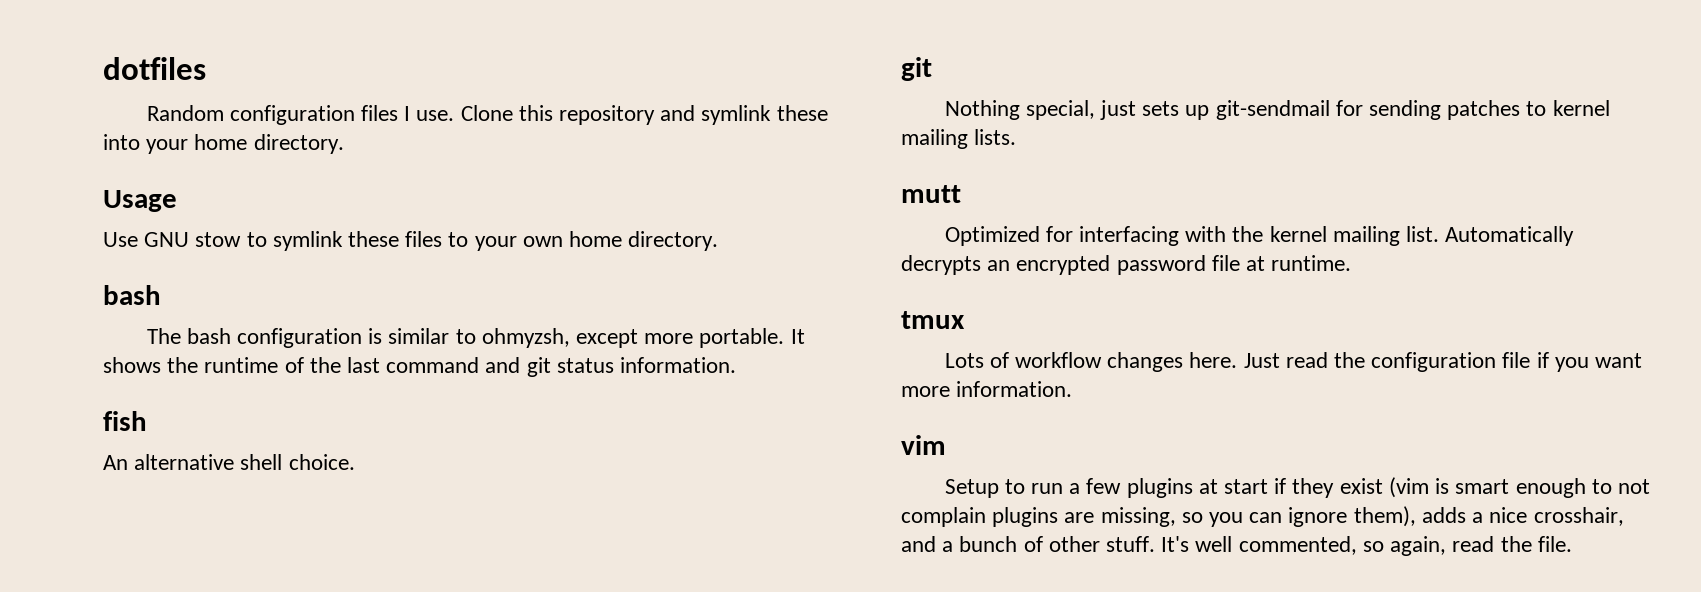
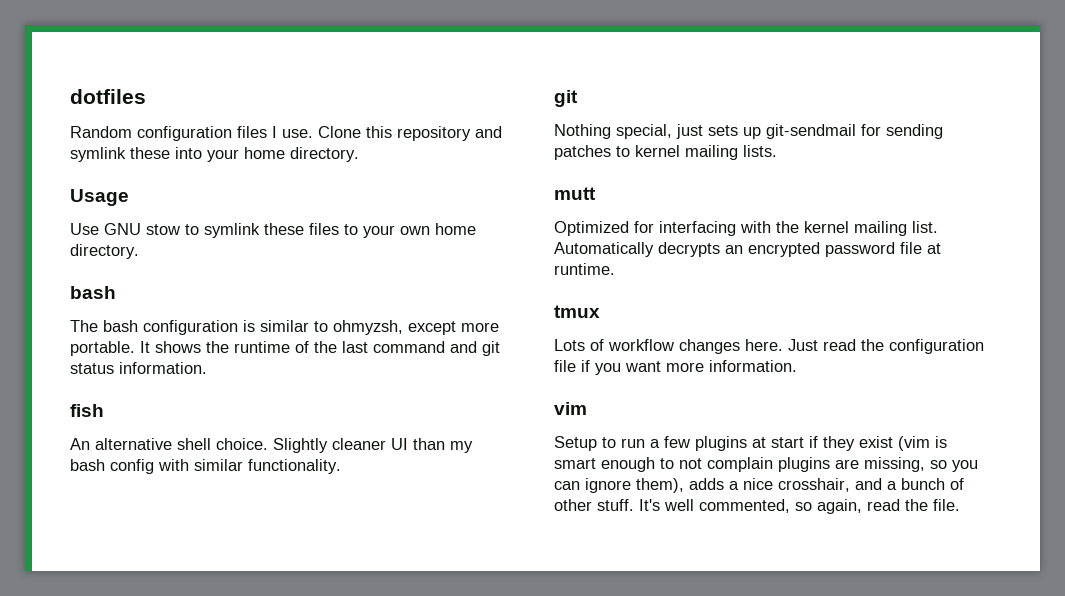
(355, 462) none -> [273,438,473,453] [70,459,341,474] Slightly cleaner UI than my bash config with similar functionality.

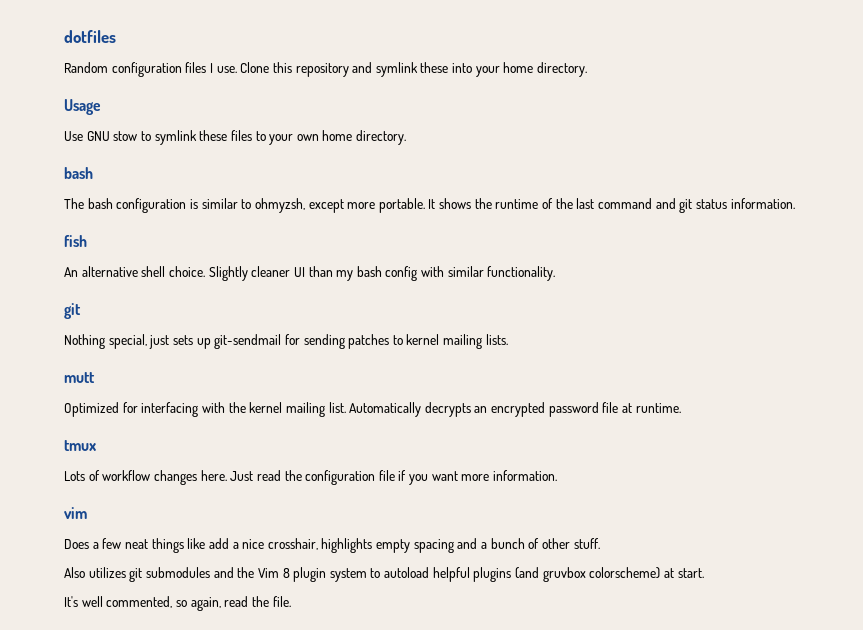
[554,436,947,451] [554,457,978,472] [554,478,850,493] Setup to run a few plugins at start if they exist (vim is smart enough to not complain plugins are missing, so you can ignore them), adds a nice crosshair, -> [64,538,454,553] Does a few neat things like add a nice crosshair, highlights empty spacing
(634, 505) none -> [64,567,704,582] // Also utilizes git submodules and the Vim 8 plugin system to autoload helpful plugins (and gruvbox colorscheme) at start. //

